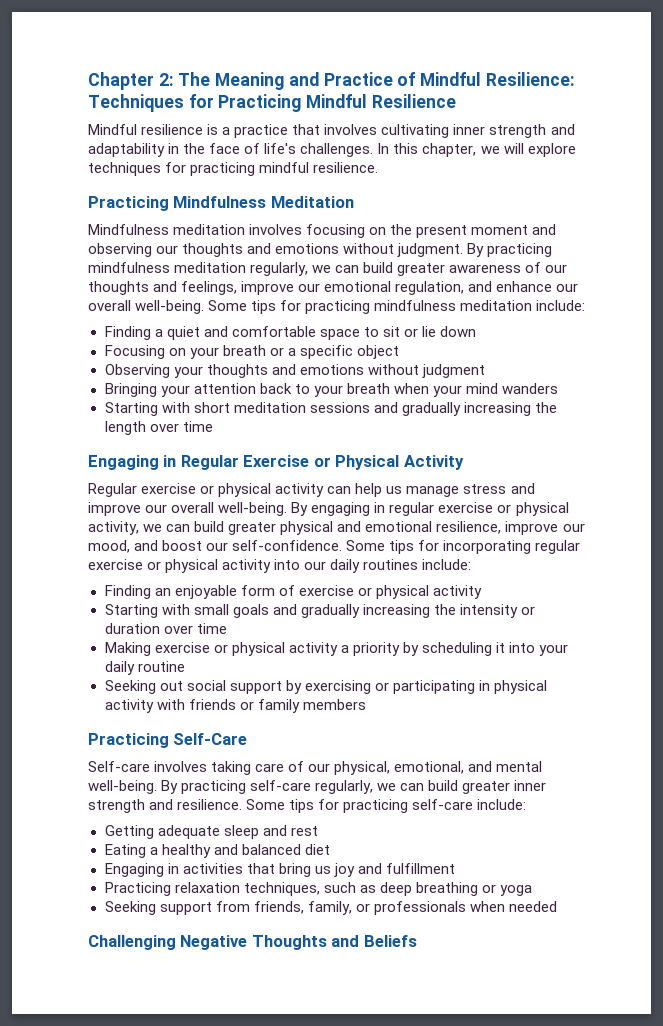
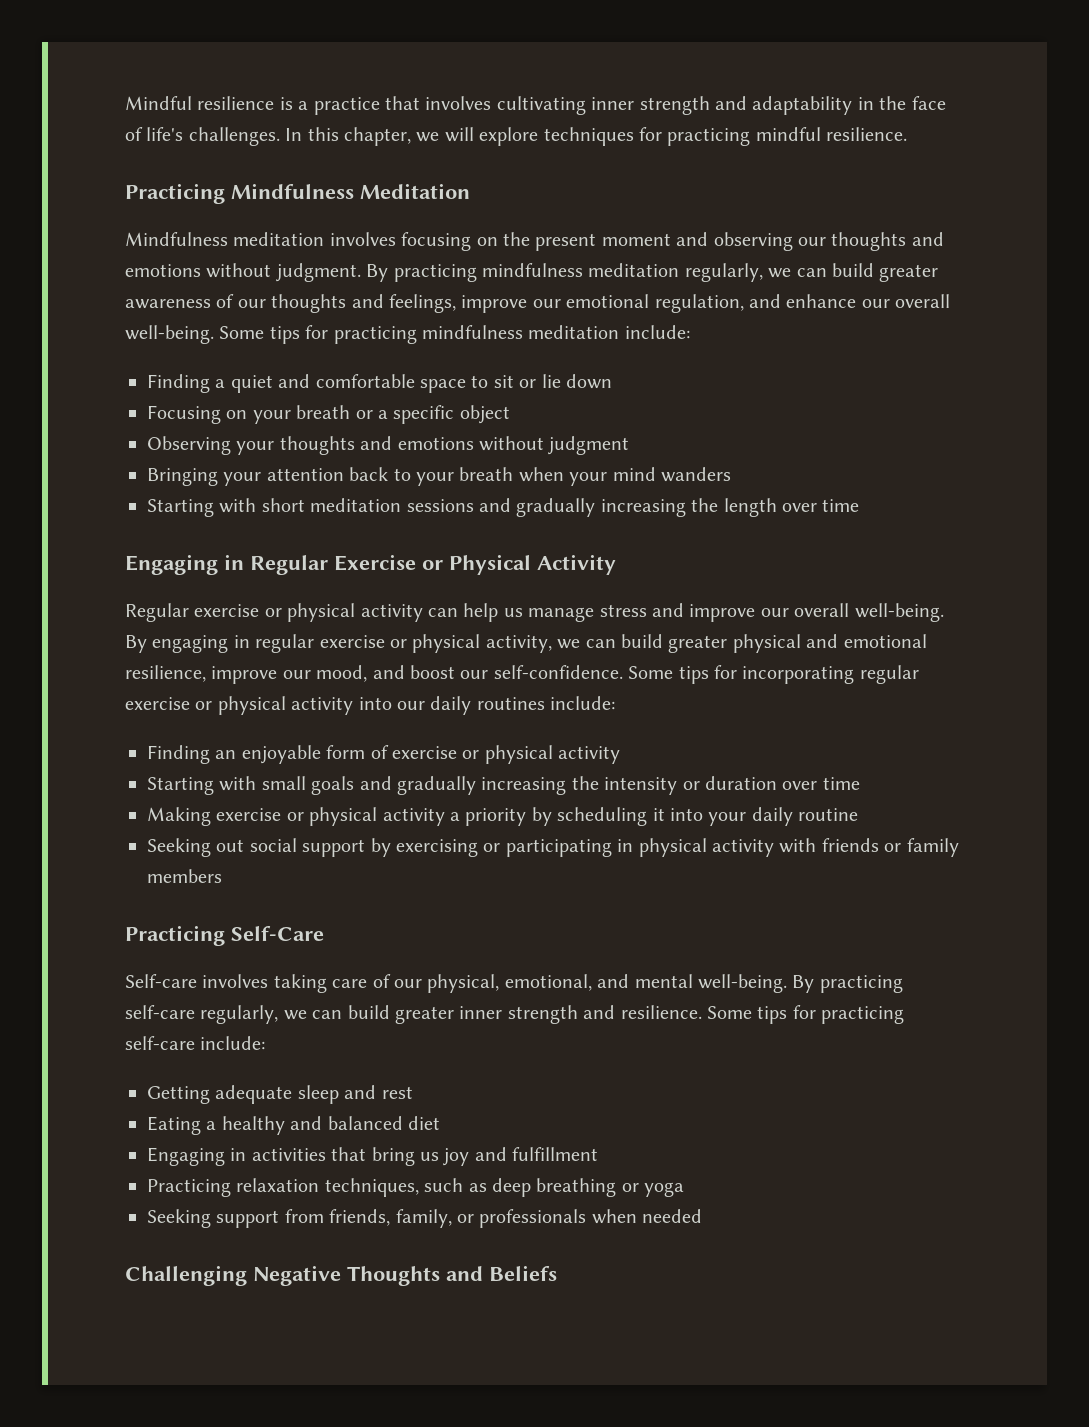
[88,72,575,90] [88,94,456,112] Chapter 2: The Meaning and Practice of Mindful Resilience: Techniques for Practicing Mindful Resilience // -> (125, 103) none

